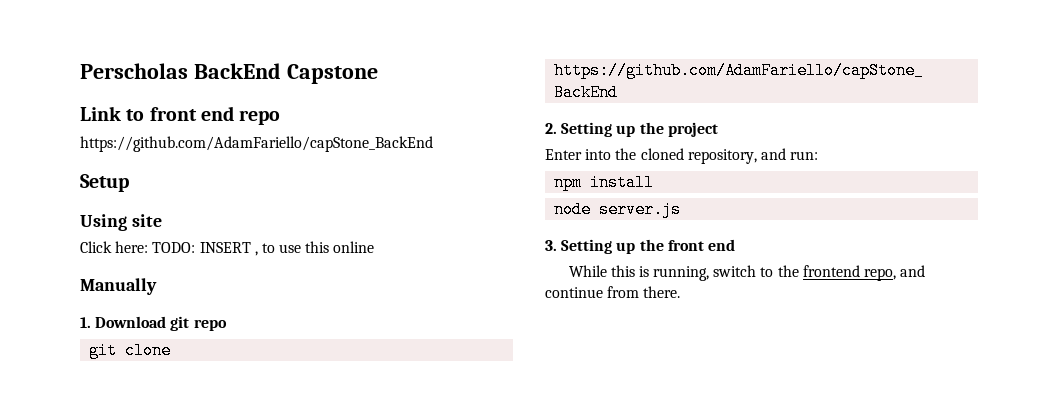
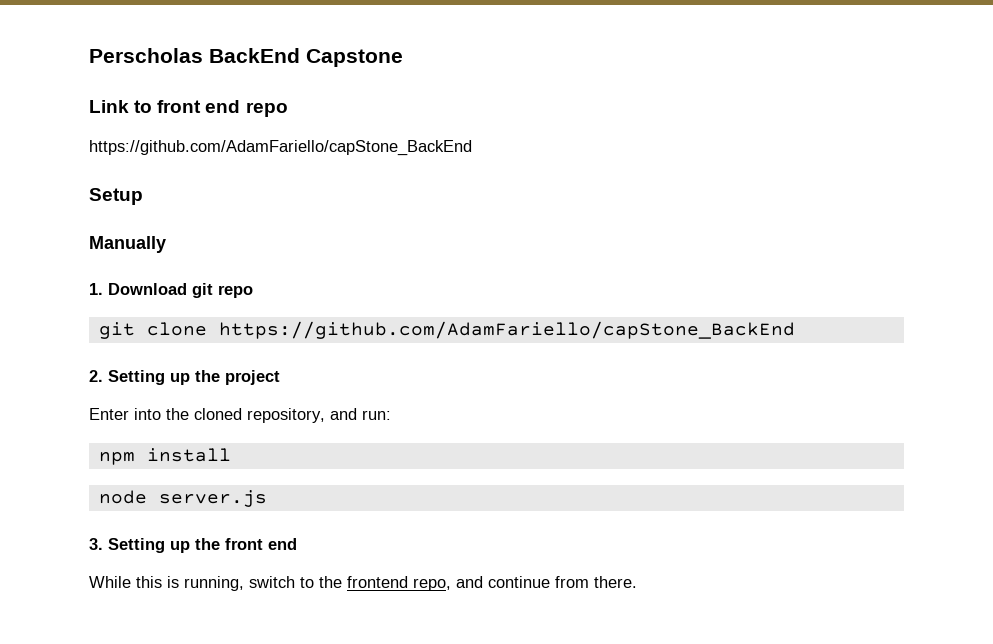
[80,214,162,231] [80,241,375,256] // Using site // Click here: TODO: INSERT , to use this online -> (143, 196) none

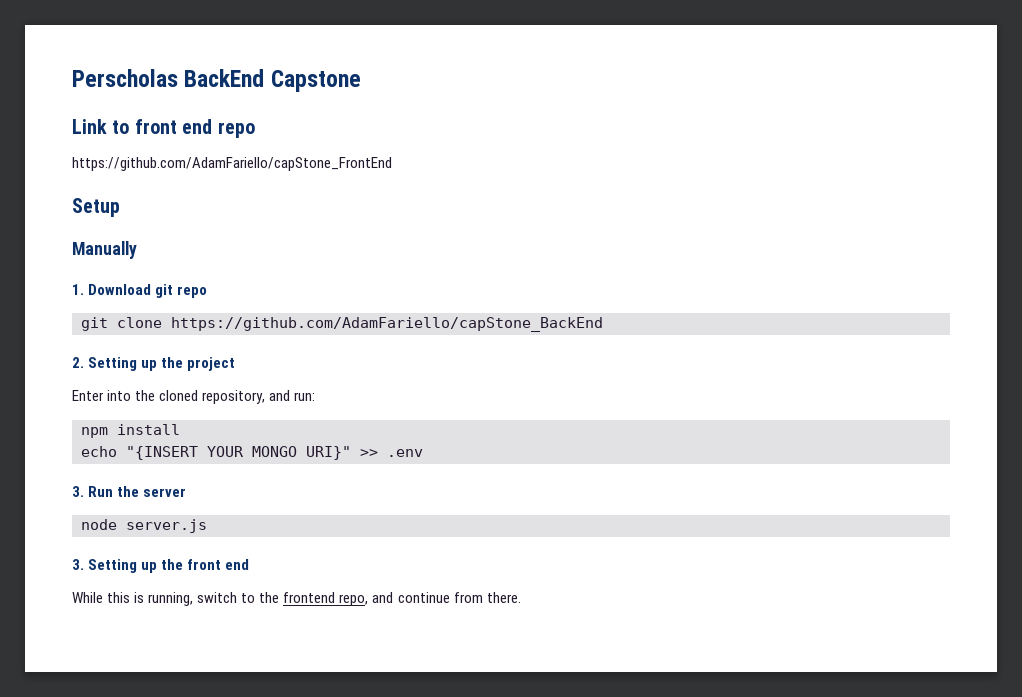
[89,140,472,156] https://github.com/AdamFariello/capStone_BackEnd -> [72,157,392,171] https://github.com/AdamFariello/capStone_FrontEnd
(231, 455) none -> [81,446,423,460] [72,486,187,497] // echo "{INSERT YOUR MONGO URI}" >> .env // 3. Run the server

